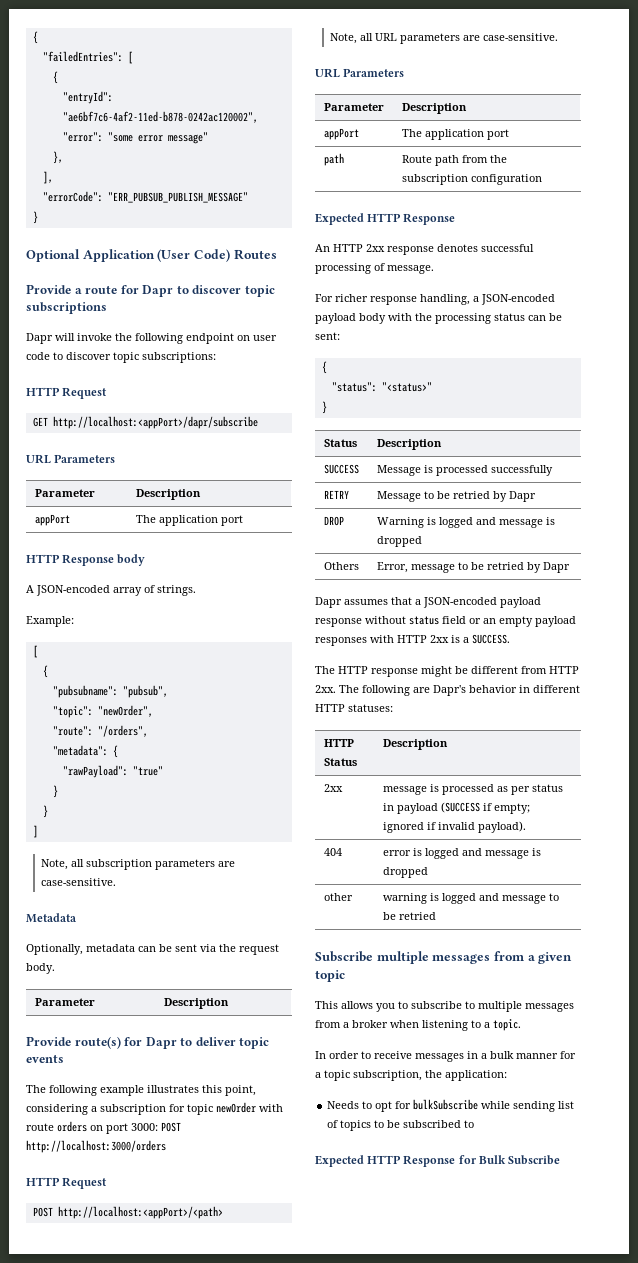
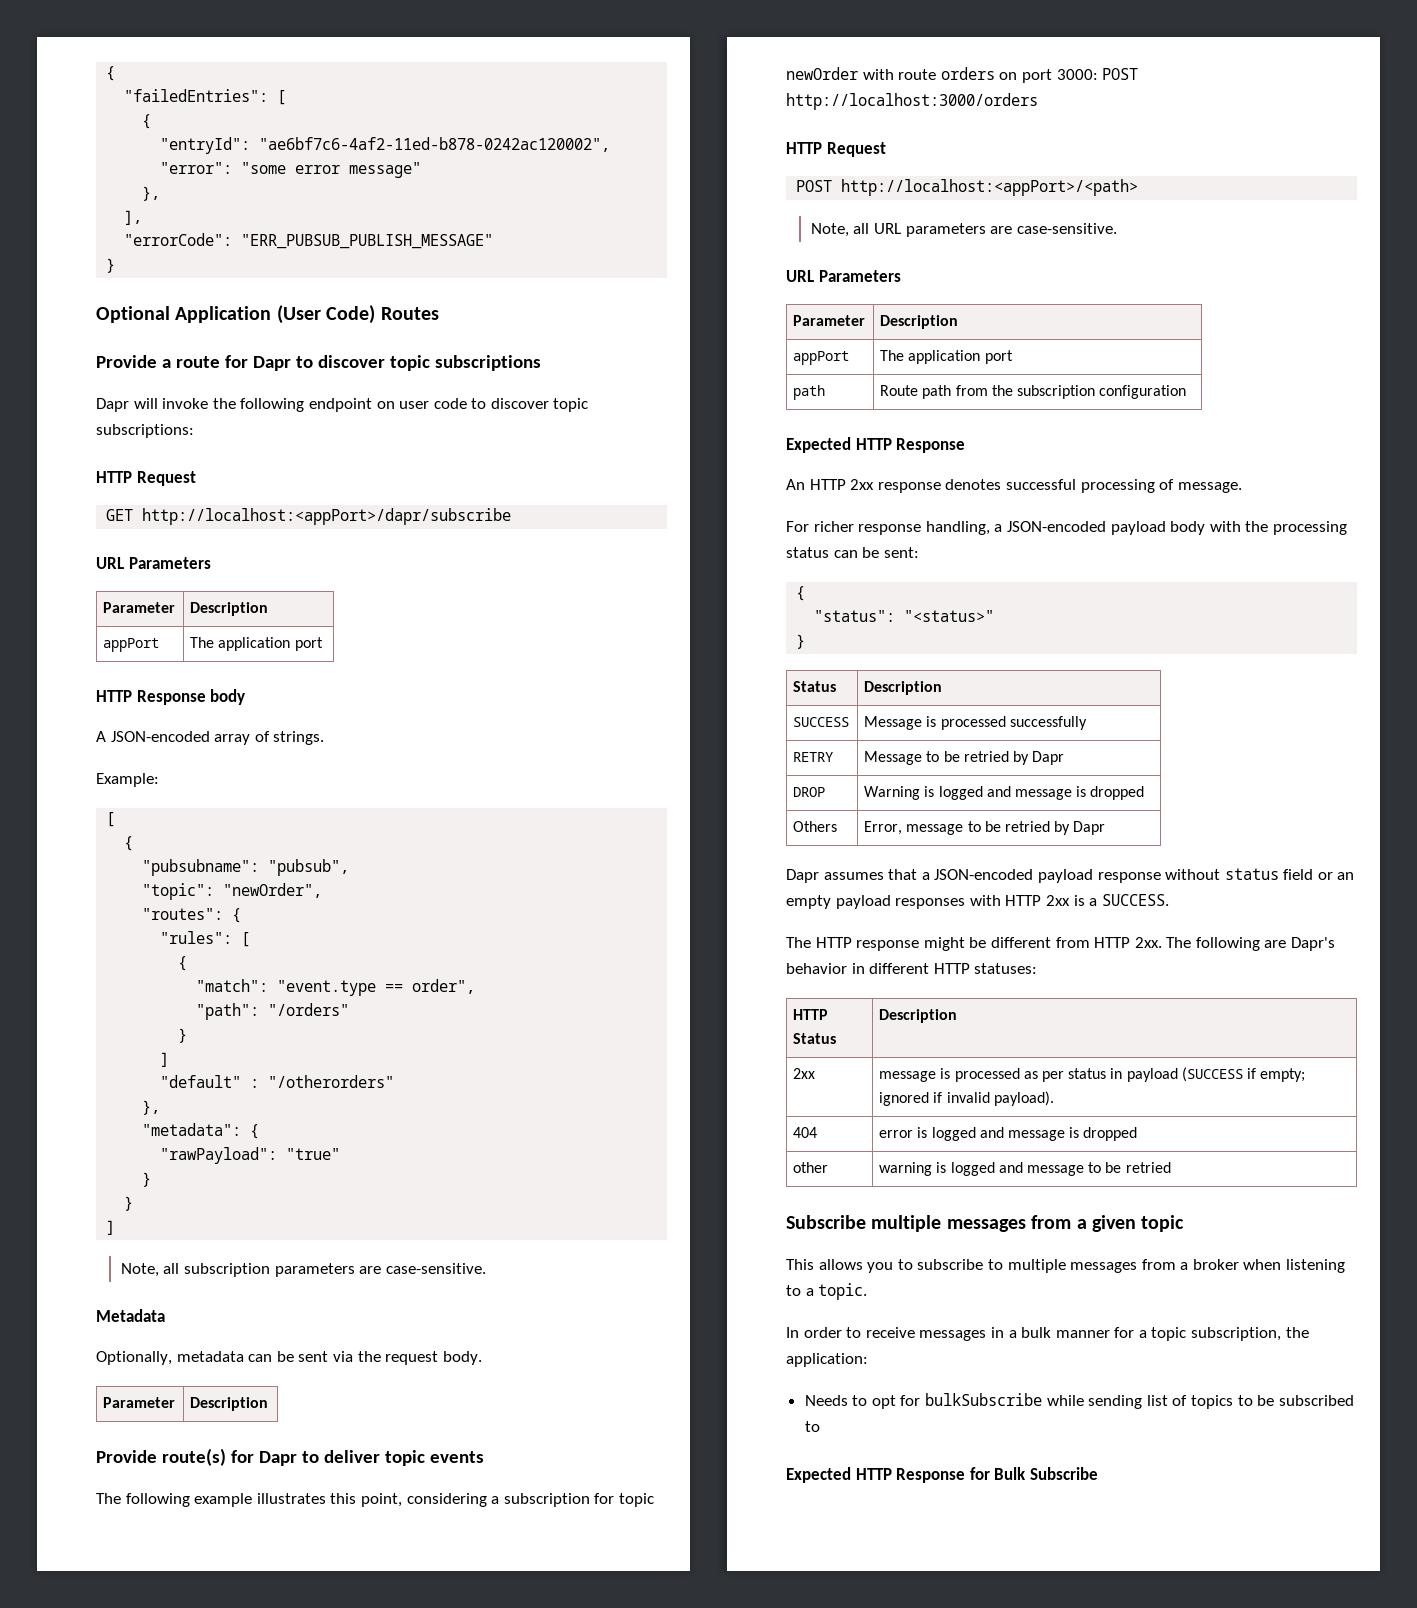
[52,725,148,737] "route": "/orders", -> [142,908,242,923] [160,931,251,947] [178,956,188,971] [196,979,476,996] [196,1003,350,1020] [178,1028,188,1043] [160,1052,170,1067] [160,1075,395,1088] [142,1100,161,1115] "routes": { // "rules": [ // { // "match": "event.type == order", // "path": "/orders" // } // ] // "default" : "/otherorders" // },

